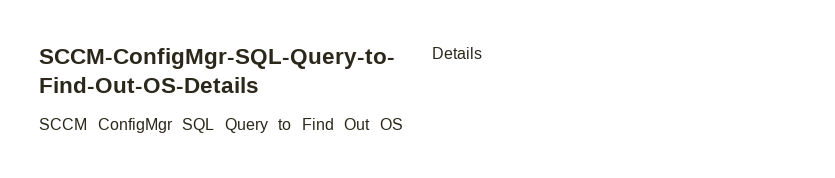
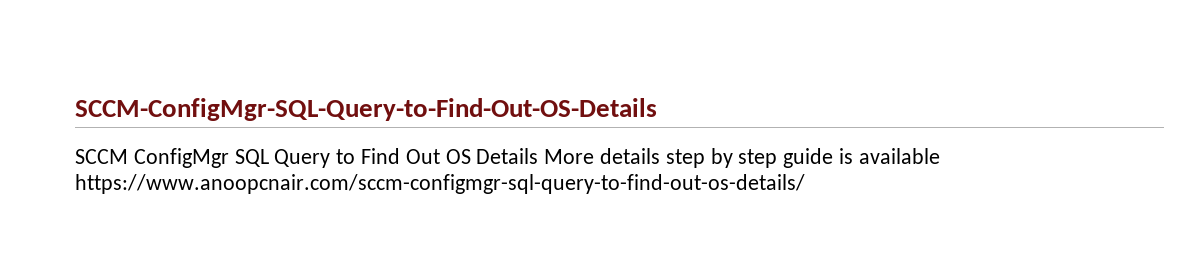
(482, 53) none -> [544,148,940,168] [75,174,805,194] More details step by step guide is available https://www.anoopcnair.com/sccm-configmgr-sql-query-to-find-out-os-details/

